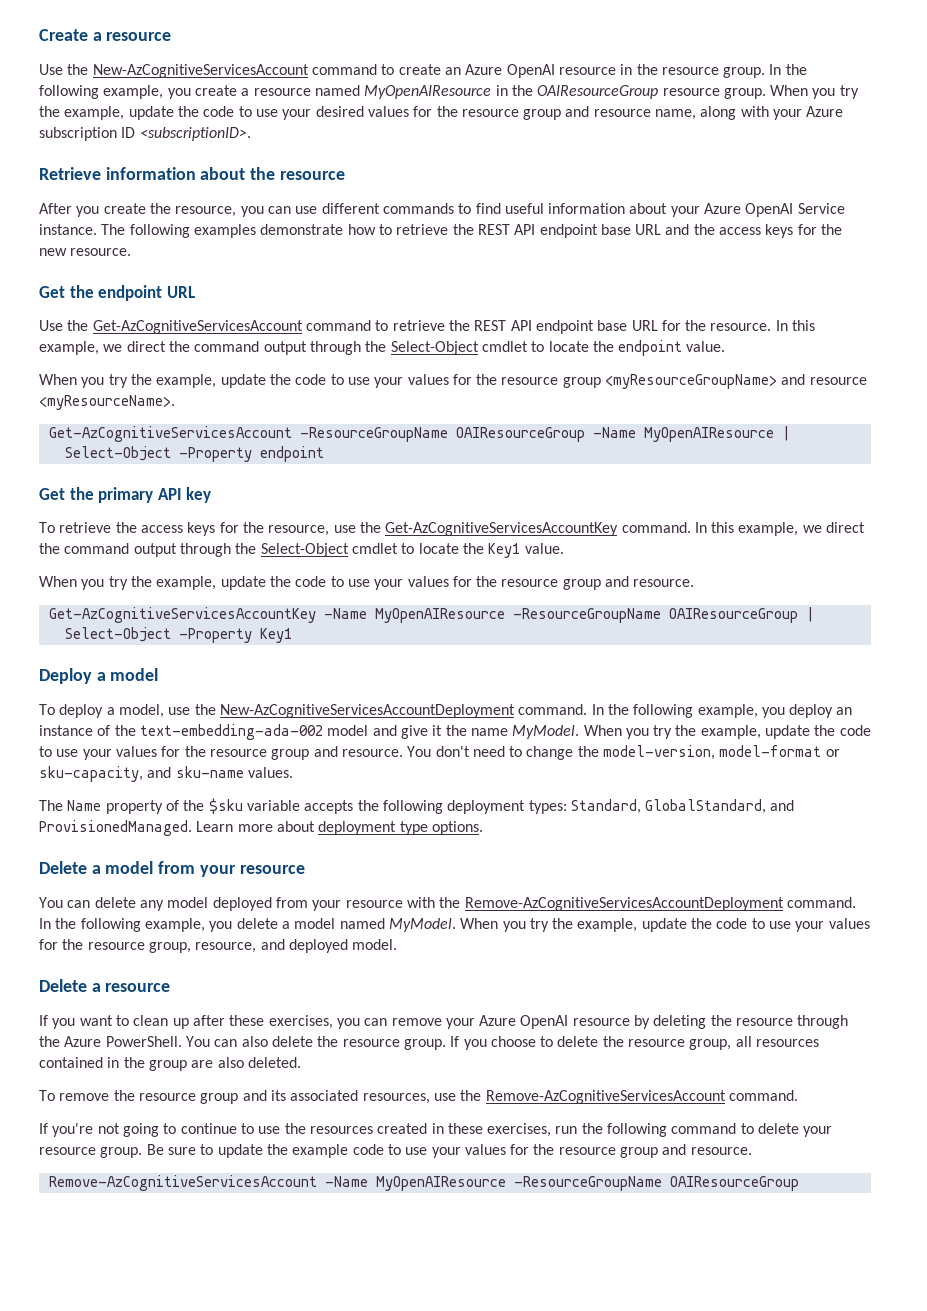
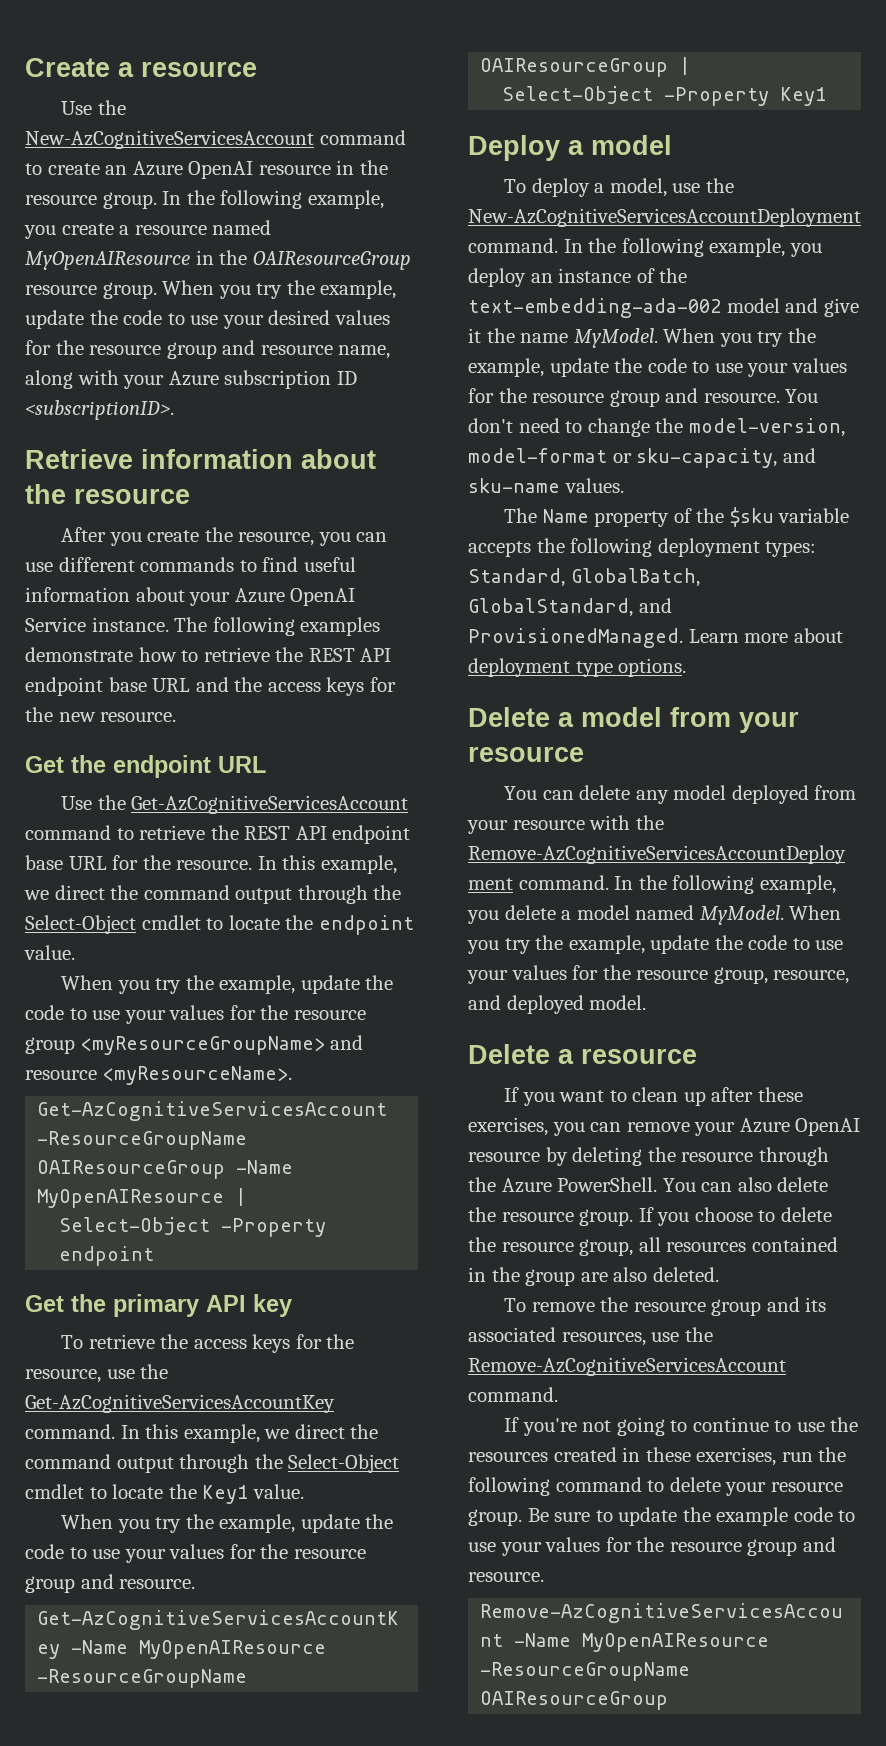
(641, 806) none -> [570,568,700,587] GlobalBatch,

